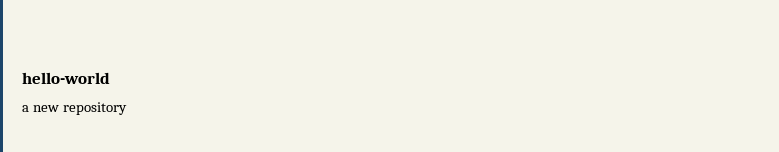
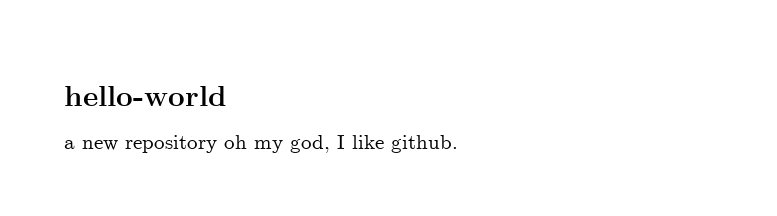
(127, 108) none -> [224,135,458,153] oh my god, I like github.

